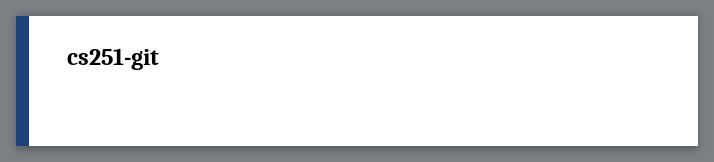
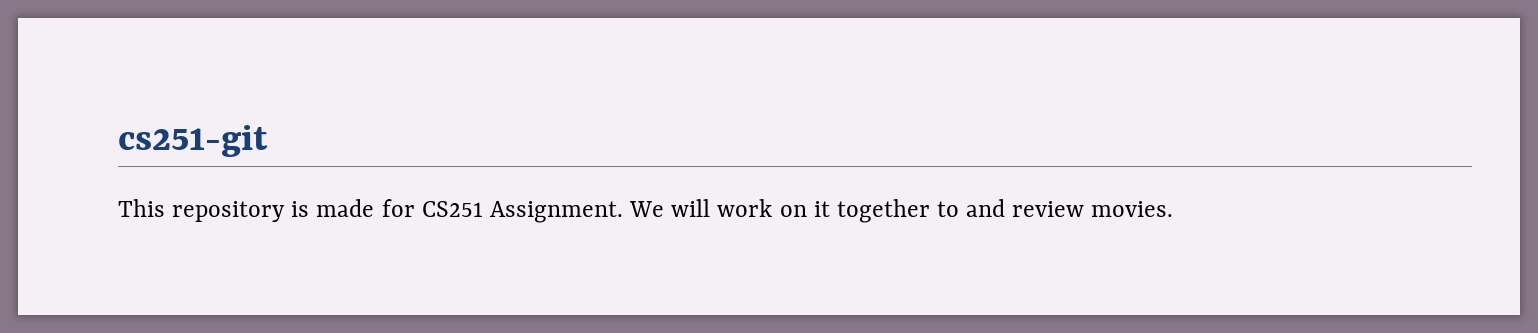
(159, 59) none -> [118,199,1174,223] // This repository is made for CS251 Assignment. We will work on it together to and review movies.

